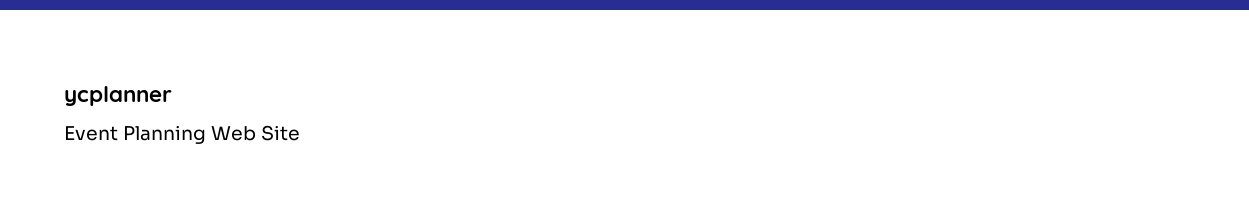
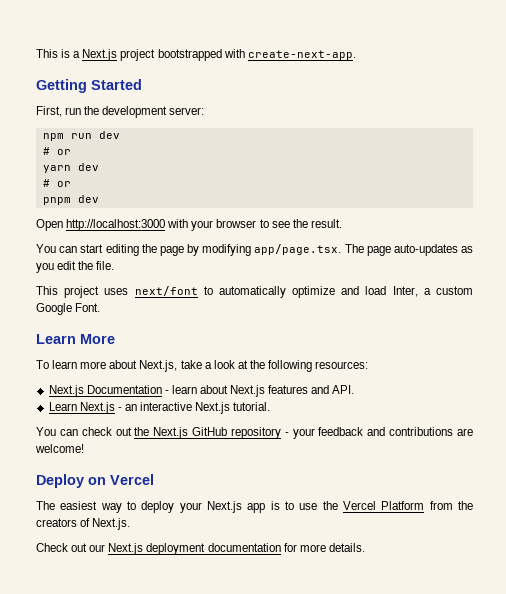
[64,86,172,106] [64,125,301,144] ycplanner // Event Planning Web Site -> [36,49,356,61] [36,79,142,93] [36,106,205,118] [42,131,120,141] [42,147,71,155] [42,163,99,173] [42,179,71,187] [42,195,99,205] [36,219,342,231] [36,244,474,256] [36,261,115,273] [36,286,473,298] [36,303,101,315] [36,334,115,344] [36,360,369,372] [48,385,355,397] [48,402,271,414] [36,427,474,439] [35,444,84,453] [36,474,154,488] [36,501,473,513] [36,518,131,530] [36,543,365,555] This is a Next.js project bootstrapped with create-next-app. // Getting Started // First, run the development server: // npm run dev // # or // yarn dev // # or // pnpm dev // Open http://localhost:3000 with your browser to see the result. // You can start editing the page by modifying app/page.tsx. The page auto-updates as you edit the file. // This project uses next/font to automatically optimize and load Inter, a custom Google Font. // Learn More // To learn more about Next.js, take a look at the following resources: // Next.js Documentation - learn about Next.js features and API. // Learn Next.js - an interactive Next.js tutorial. // You can check out the Next.js GitHub repository - your feedback and contributions are welcome! // Deploy on Vercel // The easiest way to deploy your Next.js app is to use the Vercel Platform from the creators of Next.js. // Check out our Next.js deployment documentation for more details.

